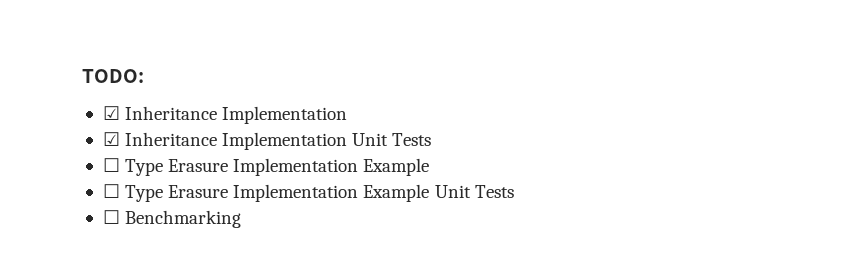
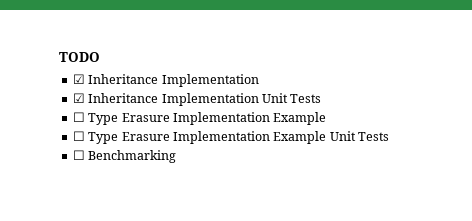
[82,69,144,83] TODO: -> [59,52,100,62] TODO

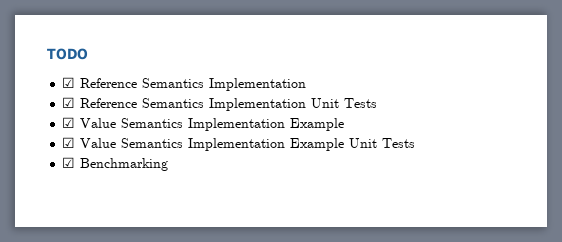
[88,74,159,84] Inheritance -> [80,78,205,88] Reference Semantics
[88,93,159,103] Inheritance -> [80,98,205,108] Reference Semantics
[72,112,170,125] ☐ Type Erasure -> [62,117,184,128] ☑ Value Semantics
[72,131,170,144] ☐ Type Erasure -> [62,137,184,148] ☑ Value Semantics
[72,150,85,160] ☐ -> [62,157,76,168] ☑

